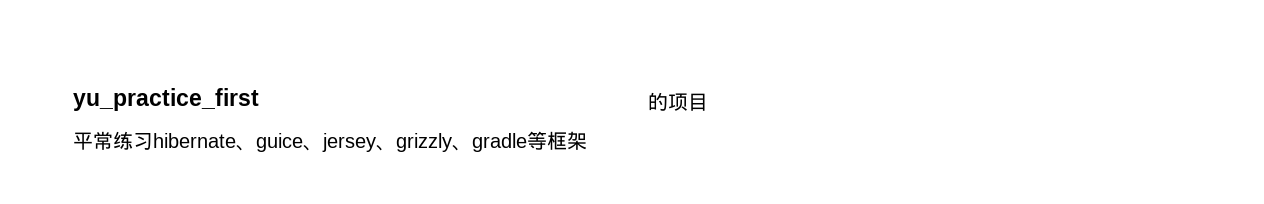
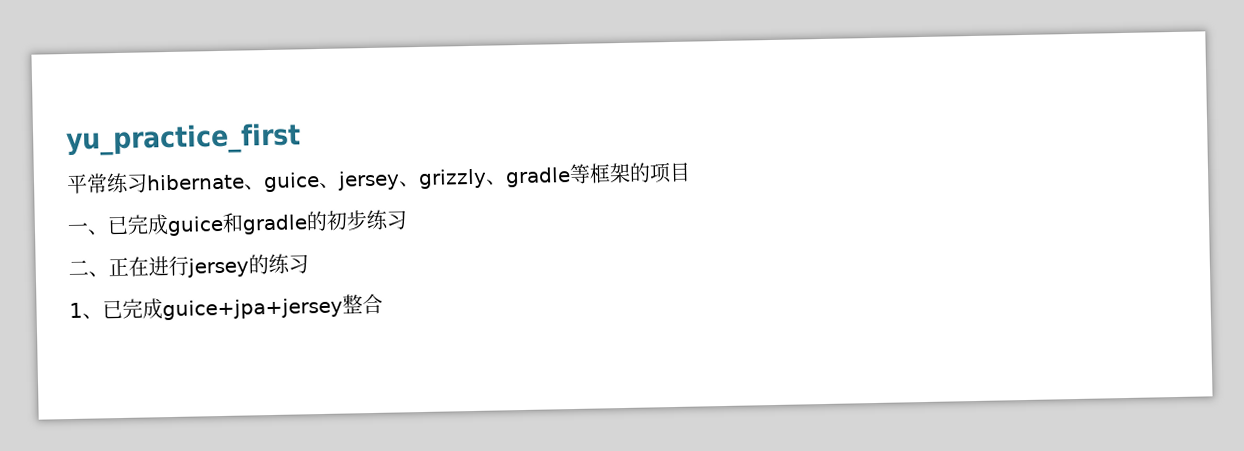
(708, 102) none -> [67,209,408,237] [68,253,309,278] [69,293,383,321] // 一、已完成guice和gradle的初步练习 // 二、正在进行jersey的练习 // 1、已完成guice+jpa+jersey整合

